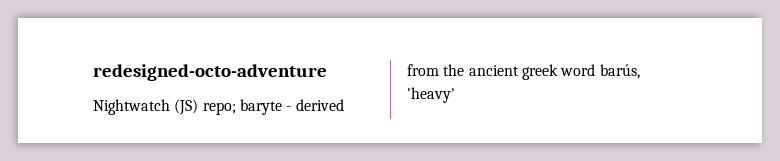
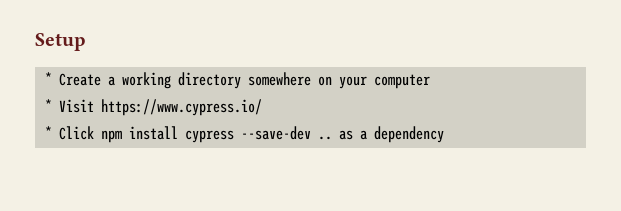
[93,64,327,81] [93,99,344,115] [407,64,640,80] [407,87,455,103] redesigned-octo-adventure // Nightwatch (JS) repo; baryte - derived from the ancient greek word barús, 'heavy' -> [35,33,86,51] [45,72,431,89] [45,99,263,116] [45,126,445,143] Setup // * Create a working directory somewhere on your computer // * Visit https://www.cypress.io/ // * Click npm install cypress --save-dev .. as a dependency

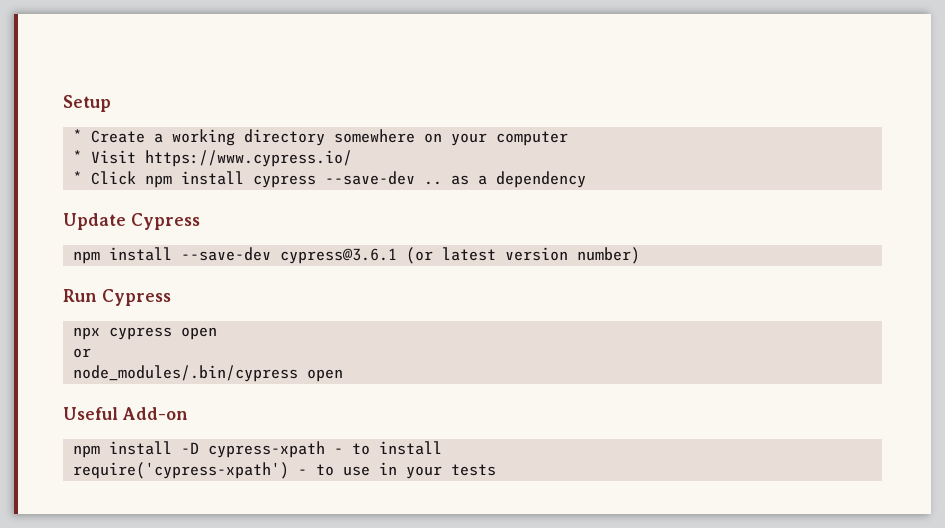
(445, 134) none -> [63,213,200,230] [73,247,641,264] [63,289,171,306] [73,327,218,340] [73,348,92,358] [73,365,344,382] [63,407,188,420] [73,441,443,458] [73,462,497,479] // Update Cypress // npm install --save-dev cypress@3.6.1 (or latest version number) // Run Cypress // npx cypress open // or // node_modules/.bin/cypress open // Useful Add-on // npm install -D cypress-xpath - to install // require('cypress-xpath') - to use in your tests

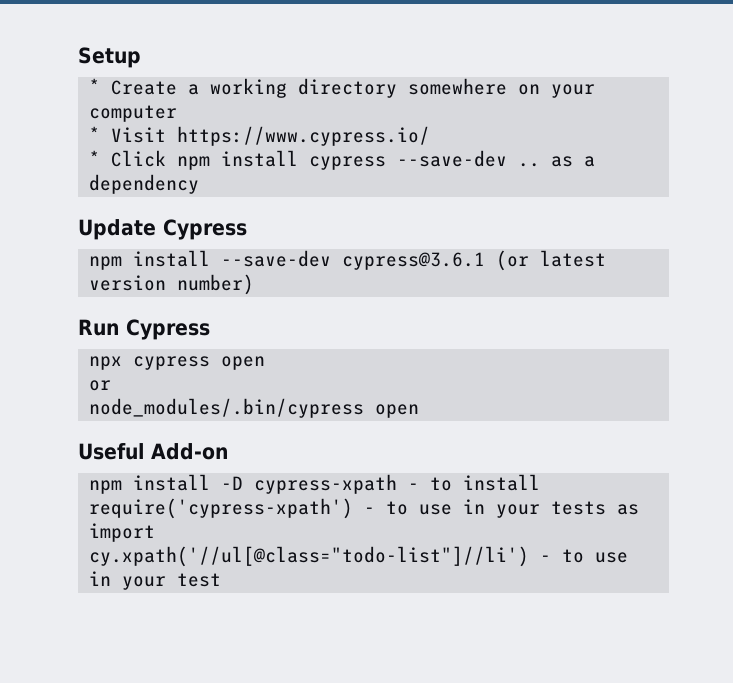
(497, 470) none -> [616,504,639,515] [88,523,155,542] [88,546,628,567] [88,571,221,590] as import // cy.xpath('//ul[@class="todo-list"]//li') - to use in your test

